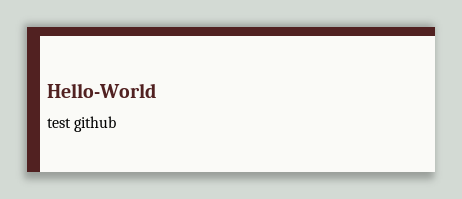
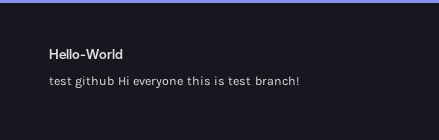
(117, 124) none -> [117,76,299,89] Hi everyone this is test branch!

